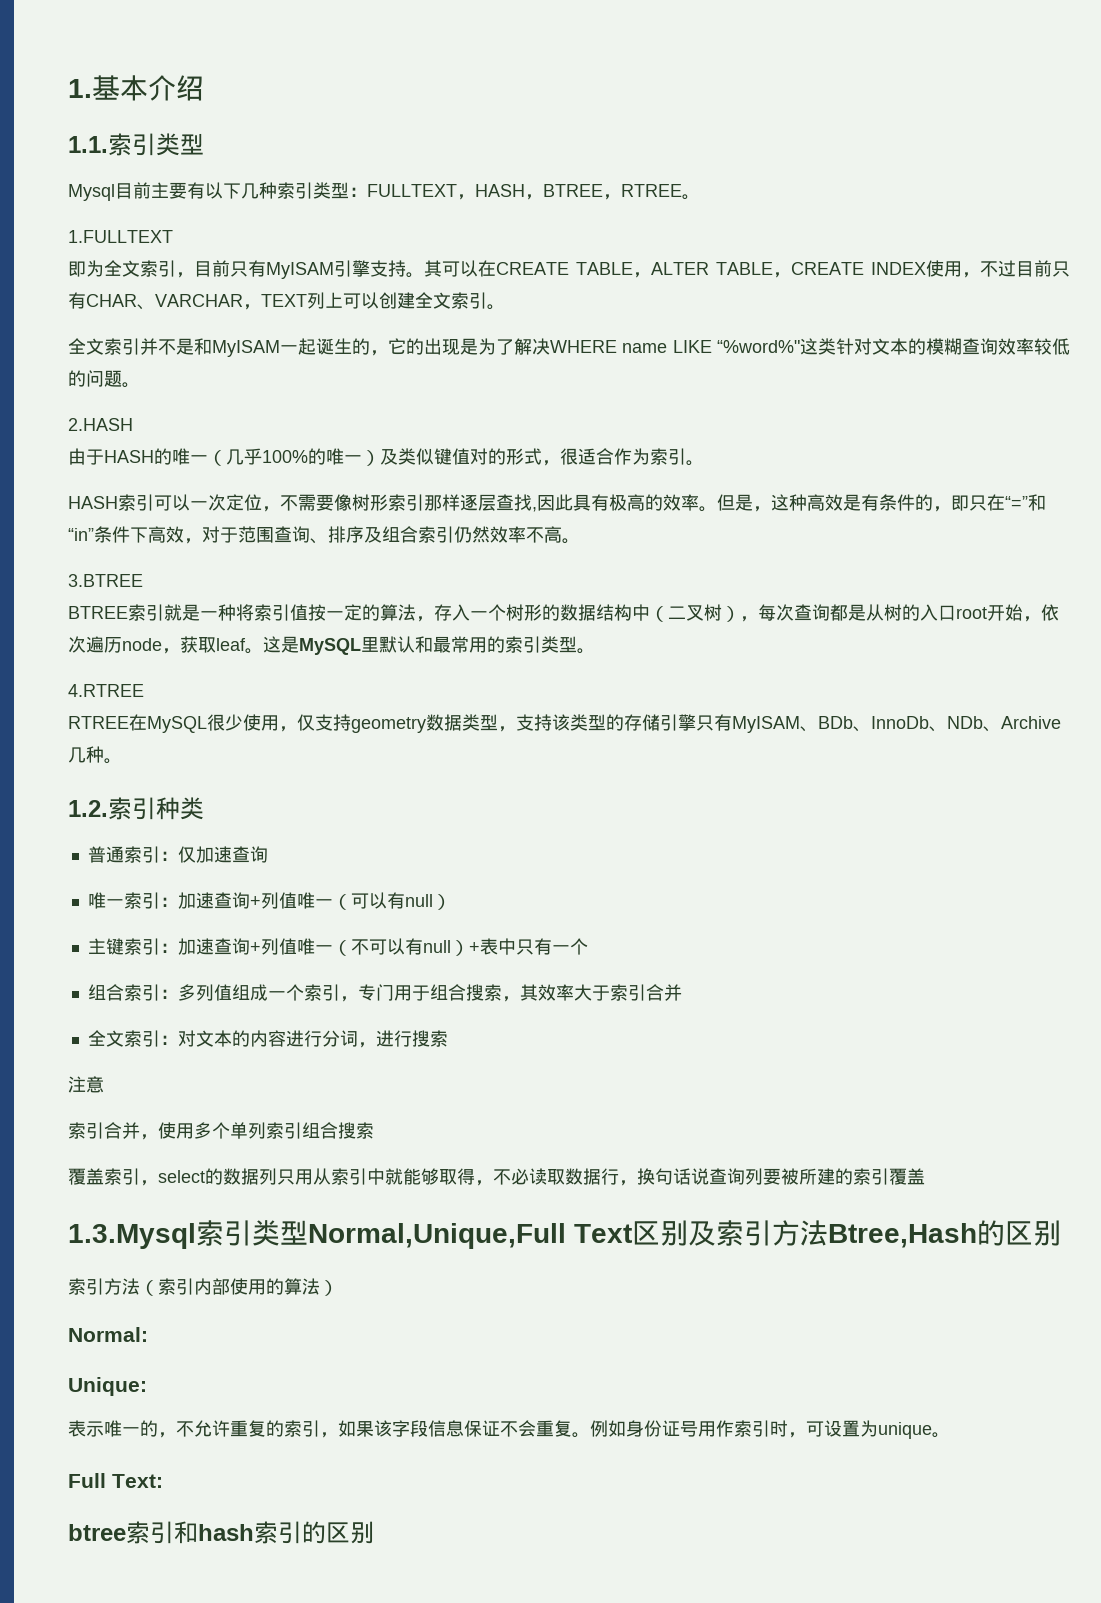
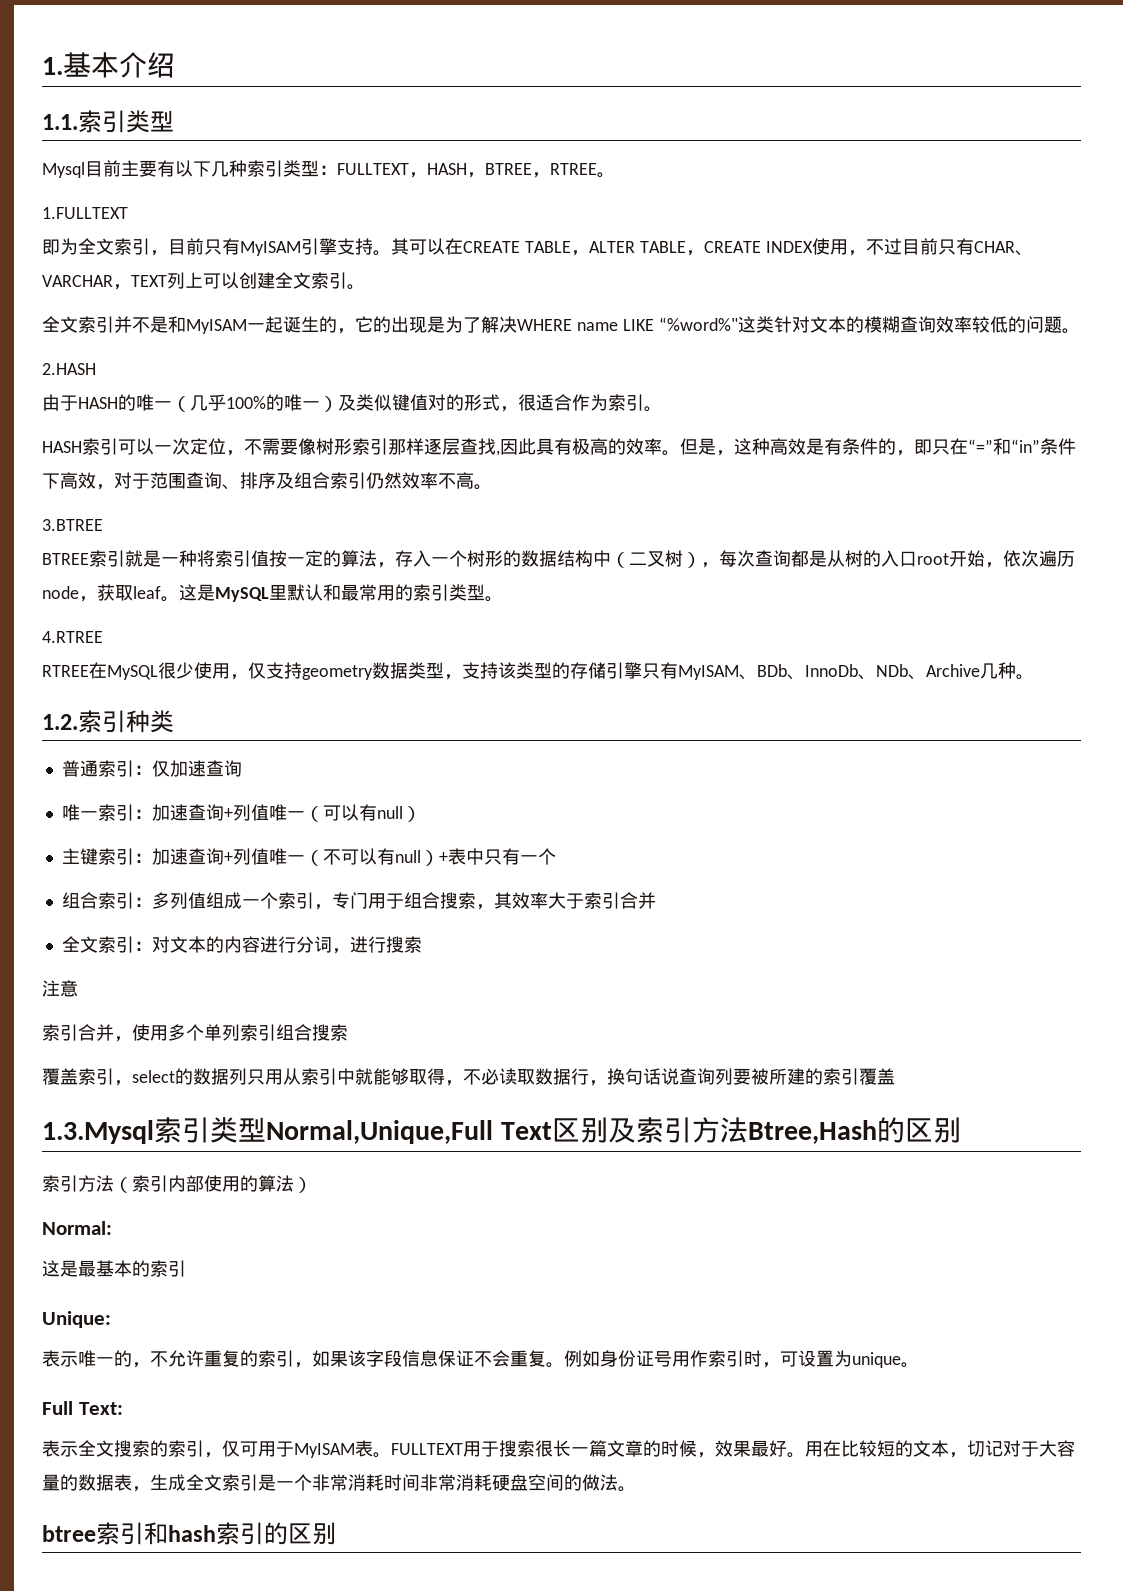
(148, 1334) none -> [42,1260,186,1277] // 这是最基本的索引
(163, 1481) none -> [42,1440,1075,1458] [42,1474,636,1492] // 表示全文搜索的索引，仅可用于MyISAM表。FULLTEXT用于搜索很长一篇文章的时候，效果最好。用在比较短的文本，切记对于大容量的数据表，生成全文索引是一个非常消耗时间非常消耗硬盘空间的做法。

